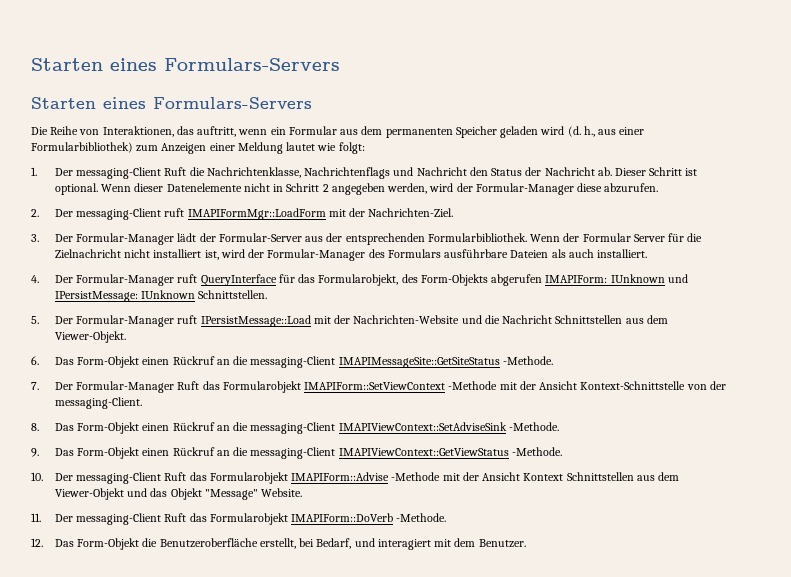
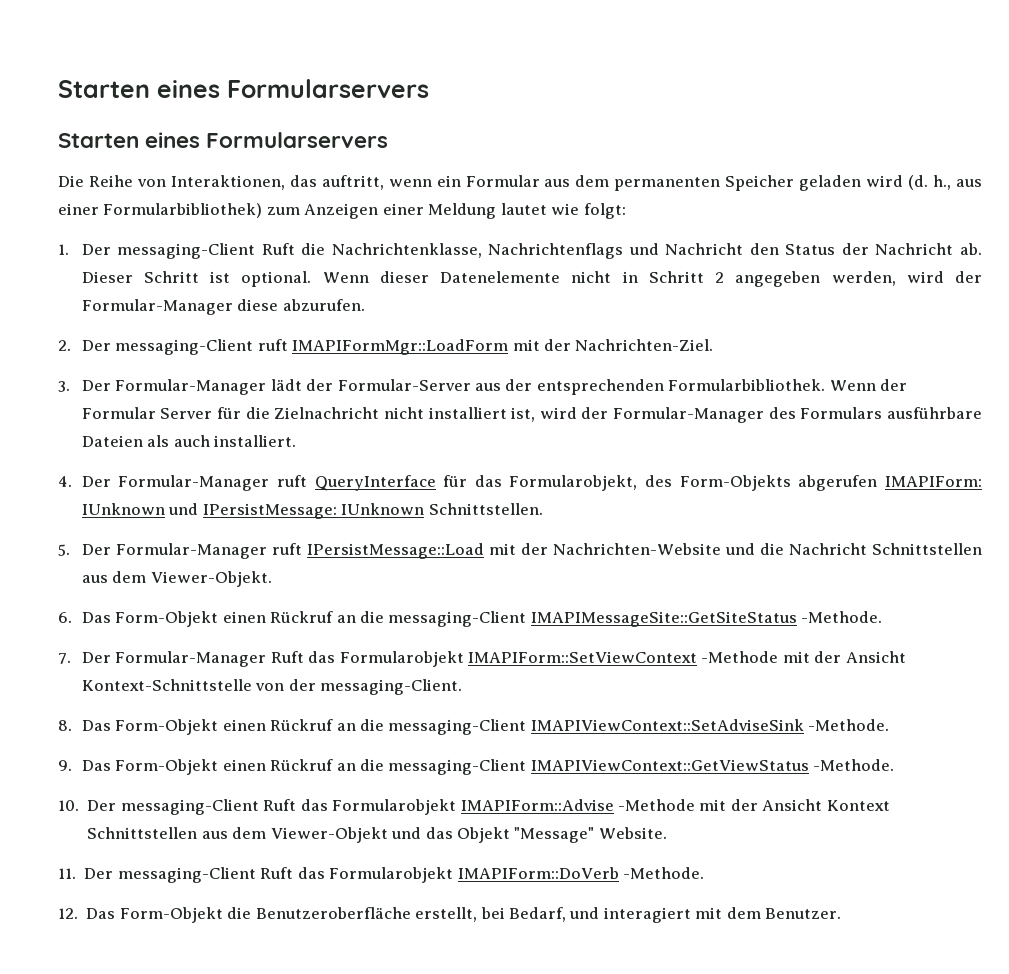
[31,58,340,71] [31,97,312,109] Starten eines Formulars-Servers // Starten eines Formulars-Servers -> [58,79,429,98] [58,132,389,148] Starten eines Formularservers // Starten eines Formularservers

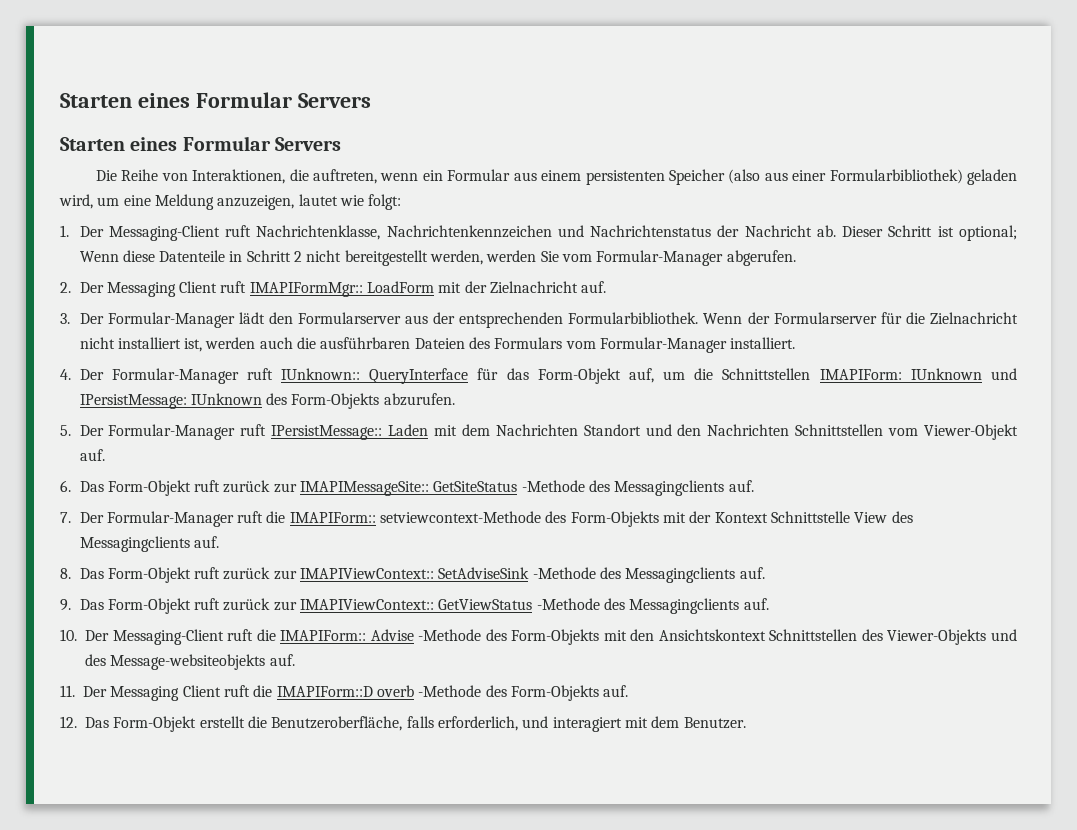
[58,79,429,98] [58,132,389,148] Starten eines Formularservers // Starten eines Formularservers -> [60,92,371,108] [60,136,342,151] Starten eines Formular Servers // Starten eines Formular Servers
[289,175,384,190] das auftritt, -> [289,169,378,184] die auftreten,
[575,175,983,191] [58,203,497,219] dem permanenten Speicher geladen wird (d. h., aus einer Formularbibliothek) zum Anzeigen einer Meldung -> [541,169,1018,185] [59,194,295,210] einem persistenten Speicher (also aus einer Formularbibliothek) geladen wird, um eine Meldung anzuzeigen,
[117,243,836,259] messaging-Client Ruft die Nachrichtenklasse, Nachrichtenflags und Nachricht den Status -> [108,225,712,241] Messaging-Client ruft Nachrichtenklasse, Nachrichtenkennzeichen und Nachrichtenstatus
[241,271,983,287] [81,299,365,315] [58,339,714,355] optional. Wenn dieser Datenelemente nicht in Schritt 2 angegeben werden, wird der Formular-Manager diese abzurufen. // 2. Der messaging-Client ruft IMAPIFormMgr::LoadForm mit der Nachrichten-Ziel. -> [959,225,1018,241] [79,250,796,266] [60,281,607,297] optional; Wenn diese Datenteile in Schritt 2 nicht bereitgestellt werden, werden Sie vom Formular-Manager abgerufen. // 2. Der Messaging Client ruft IMAPIFormMgr:: LoadForm mit der Zielnachricht auf.
[306,379,471,391] der Formular-Server -> [268,312,401,324] den Formularserver
[81,407,213,419] Formular Server -> [773,312,877,324] Formularserver
[539,407,982,423] [81,435,210,447] wird der Formular-Manager des Formulars ausführbare Dateien als auch -> [205,337,728,353] werden auch die ausführbaren Dateien des Formulars vom Formular-Manager
(307, 481) none -> [281,368,361,380] IUnknown::
[509,475,878,491] Formularobjekt, des Form-Objekts abgerufen -> [537,368,811,384] Form-Objekt auf, um die Schnittstellen
[428,503,543,515] Schnittstellen. -> [266,393,455,409] des Form-Objekts abzurufen.
[306,543,982,559] [81,571,272,587] [58,611,883,627] [58,651,906,667] [81,679,463,695] [58,719,890,735] [58,759,895,775] [58,799,890,815] [87,827,667,843] [58,867,704,883] [58,907,566,923] IPersistMessage::Load mit der Nachrichten-Website und die Nachricht Schnittstellen aus dem Viewer-Objekt. // 6. Das Form-Objekt einen Rückruf an die messaging-Client IMAPIMessageSite::GetSiteStatus -Methode. // 7. Der Formular-Manager Ruft das Formularobjekt IMAPIForm::SetViewContext -Methode mit der Ansicht Kontext-Schnittstelle von der messaging-Client. // 8. Das Form-Objekt einen Rückruf an die messaging-Client IMAPIViewContext::SetAdviseSink -Methode. // 9. Das Form-Objekt einen Rückruf an die messaging-Client IMAPIViewContext::GetViewStatus -Methode. // 10. Der messaging-Client Ruft das Formularobjekt IMAPIForm::Advise -Methode mit der Ansicht Kontext Schnittstellen aus dem Viewer-Objekt und das Objekt "Message" Website. // 11. Der messaging-Client Ruft das Formularobjekt IMAPIForm::DoVerb -Methode. // 12. Das Form-Objekt die Benutzeroberfläche erstellt, bei Bedarf, -> [271,424,1018,440] [79,449,105,461] [60,480,754,496] [60,511,913,527] [79,536,219,552] [60,567,765,583] [60,598,769,614] [60,629,1017,645] [85,654,295,670] [60,685,629,701] [60,716,518,732] IPersistMessage:: Laden mit dem Nachrichten Standort und den Nachrichten Schnittstellen vom Viewer-Objekt auf. // 6. Das Form-Objekt ruft zurück zur IMAPIMessageSite:: GetSiteStatus -Methode des Messagingclients auf. // 7. Der Formular-Manager ruft die IMAPIForm:: setviewcontext-Methode des Form-Objekts mit der Kontext Schnittstelle View des Messagingclients auf. // 8. Das Form-Objekt ruft zurück zur IMAPIViewContext:: SetAdviseSink -Methode des Messagingclients auf. // 9. Das Form-Objekt ruft zurück zur IMAPIViewContext:: GetViewStatus -Methode des Messagingclients auf. // 10. Der Messaging-Client ruft die IMAPIForm:: Advise -Methode des Form-Objekts mit den Ansichtskontext Schnittstellen des Viewer-Objekts und des Message-websiteobjekts auf. // 11. Der Messaging Client ruft die IMAPIForm::D overb -Methode des Form-Objekts auf. // 12. Das Form-Objekt erstellt die Benutzeroberfläche, falls erforderlich,

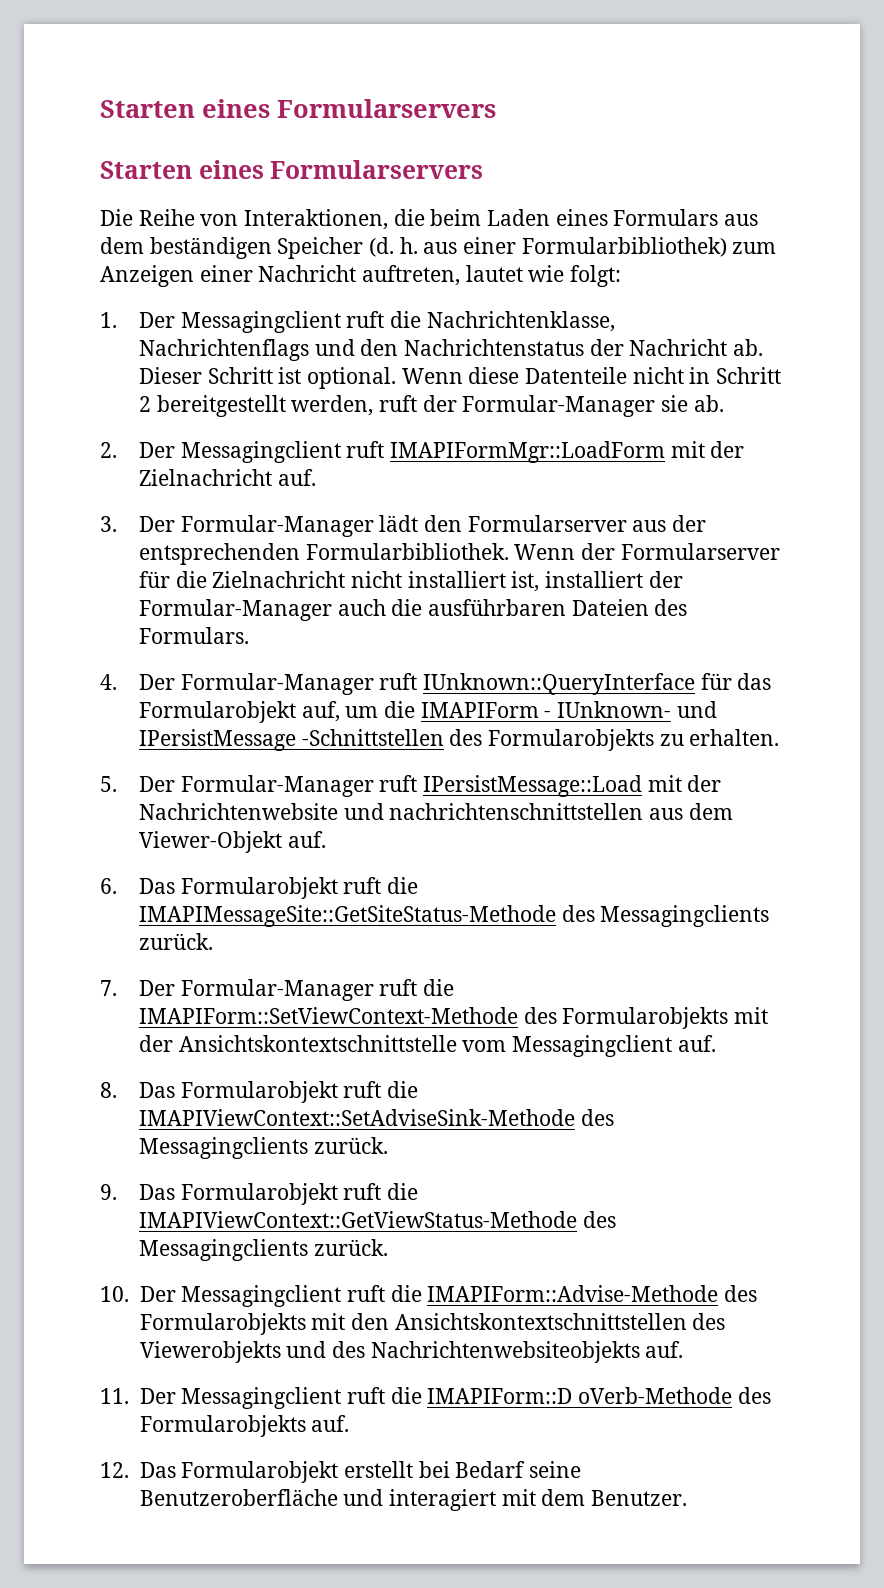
[60,92,371,108] [60,136,342,151] Starten eines Formular Servers // Starten eines Formular Servers -> [100,99,496,118] [100,160,484,179] Starten eines Formularservers // Starten eines Formularservers
[313,169,1018,185] [59,194,295,210] auftreten, wenn ein Formular aus einem persistenten Speicher (also aus einer Formularbibliothek) geladen wird, um eine Meldung anzuzeigen, -> [430,209,759,226] [100,237,777,259] [100,265,461,287] beim Laden eines Formulars aus dem beständigen Speicher (d. h. aus einer Formularbibliothek) zum Anzeigen einer Nachricht auftreten,
[108,225,584,241] Messaging-Client ruft Nachrichtenklasse, Nachrichtenkennzeichen und -> [180,311,615,333] [139,339,399,361] Messagingclient ruft die Nachrichtenklasse, Nachrichtenflags und den
[959,225,1018,241] optional; -> [307,367,397,389] optional.
(226, 256) none -> [632,367,684,384] nicht
[306,250,342,262] nicht -> (152, 404) none
[486,250,796,266] [60,281,435,297] werden Sie vom Formular-Manager abgerufen. // 2. Der Messaging Client ruft IMAPIFormMgr:: LoadForm -> [379,395,724,417] [100,441,666,463] ruft der Formular-Manager sie ab. // 2. Der Messagingclient ruft IMAPIFormMgr::LoadForm
[205,337,256,349] werden -> [545,571,683,588] [139,599,333,621] installiert der Formular-Manager
[494,337,796,353] Formulars vom Formular-Manager installiert. -> [139,627,250,644] Formulars.
[281,368,469,384] IUnknown:: QueryInterface -> [423,673,696,695] IUnknown::QueryInterface
[537,368,621,384] Form-Objekt -> [139,701,297,723] Formularobjekt
[722,368,1018,380] [79,393,455,409] [60,424,1018,440] [79,449,105,461] [60,480,754,496] Schnittstellen IMAPIForm: IUnknown und IPersistMessage: IUnknown des Form-Objekts abzurufen. // 5. Der Formular-Manager ruft IPersistMessage:: Laden mit dem Nachrichten Standort und den Nachrichten Schnittstellen vom Viewer-Objekt auf. // 6. Das Form-Objekt ruft zurück zur IMAPIMessageSite:: GetSiteStatus -Methode des Messagingclients auf. -> [420,701,717,718] [139,729,780,751] [100,775,722,797] [139,803,733,820] [139,831,326,853] [100,877,419,899] [139,905,770,927] [139,933,214,950] IMAPIForm - IUnknown- und IPersistMessage -Schnittstellen des Formularobjekts zu erhalten. // 5. Der Formular-Manager ruft IPersistMessage::Load mit der Nachrichtenwebsite und nachrichtenschnittstellen aus dem Viewer-Objekt auf. // 6. Das Formularobjekt ruft die IMAPIMessageSite::GetSiteStatus-Methode des Messagingclients zurück.
[289,511,913,527] [79,536,219,552] [60,567,765,583] [60,598,769,614] [60,629,1017,645] [85,654,295,670] [60,685,629,701] [60,716,518,732] IMAPIForm:: setviewcontext-Methode des Form-Objekts mit der Kontext Schnittstelle View des Messagingclients auf. // 8. Das Form-Objekt ruft zurück zur IMAPIViewContext:: SetAdviseSink -Methode des Messagingclients auf. // 9. Das Form-Objekt ruft zurück zur IMAPIViewContext:: GetViewStatus -Methode des Messagingclients auf. // 10. Der Messaging-Client ruft die IMAPIForm:: Advise -Methode des Form-Objekts mit den Ansichtskontext Schnittstellen des Viewer-Objekts und des Message-websiteobjekts auf. // 11. Der Messaging Client ruft die IMAPIForm::D overb -Methode des Form-Objekts auf. // 12. Das Form-Objekt erstellt die Benutzeroberfläche, falls erforderlich, -> [139,1007,769,1029] [139,1035,716,1057] [100,1081,419,1103] [139,1109,614,1126] [139,1137,388,1159] [100,1183,419,1205] [139,1211,616,1228] [139,1239,388,1261] [100,1285,757,1307] [139,1313,726,1335] [139,1341,684,1363] [100,1387,771,1409] [139,1415,350,1437] [100,1461,581,1483] [139,1489,338,1506] IMAPIForm::SetViewContext-Methode des Formularobjekts mit der Ansichtskontextschnittstelle vom Messagingclient auf. // 8. Das Formularobjekt ruft die IMAPIViewContext::SetAdviseSink-Methode des Messagingclients zurück. // 9. Das Formularobjekt ruft die IMAPIViewContext::GetViewStatus-Methode des Messagingclients zurück. // 10. Der Messagingclient ruft die IMAPIForm::Advise-Methode des Formularobjekts mit den Ansichtskontextschnittstellen des Viewerobjekts und des Nachrichtenwebsiteobjekts auf. // 11. Der Messagingclient ruft die IMAPIForm::D oVerb-Methode des Formularobjekts auf. // 12. Das Formularobjekt erstellt bei Bedarf seine Benutzeroberfläche

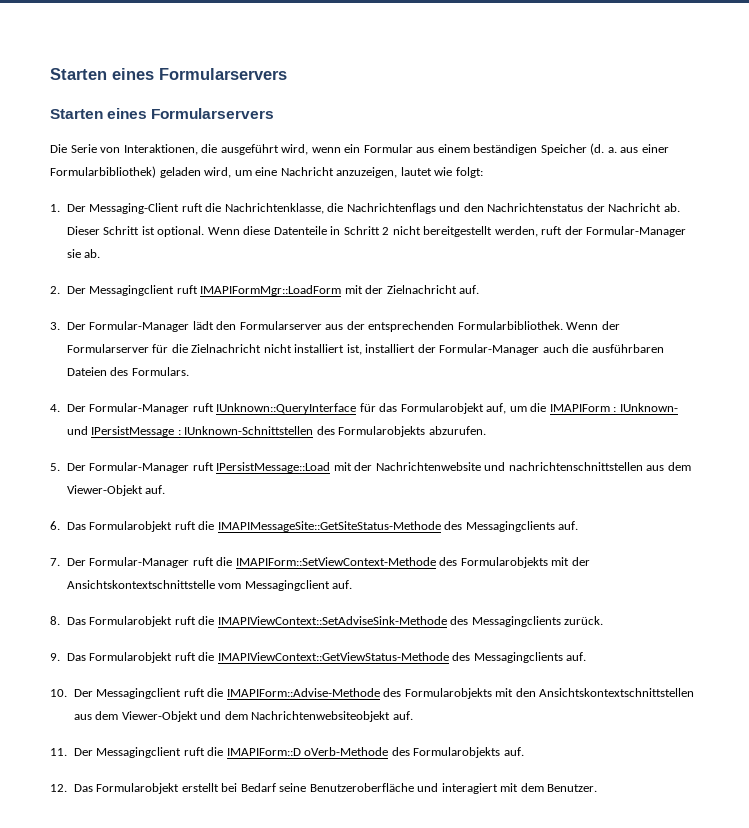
[138,209,195,226] Reihe -> [70,144,97,153] Serie
[430,209,759,226] [100,237,144,254] beim Laden eines Formulars aus dem -> [220,144,470,155] ausgeführt wird, wenn ein Formular aus einem
[399,237,418,254] h. -> [607,147,617,153] a.
[732,242,777,254] [100,265,461,287] zum Anzeigen einer Nachricht auftreten, -> [159,167,398,178] geladen wird, um eine Nachricht anzuzeigen,
[180,311,341,333] Messagingclient -> [89,203,180,214] Messaging-Client
(615, 321) none -> [327,203,344,212] die
[632,367,684,384] nicht -> (327, 230) none
(152, 404) none -> [392,226,421,235] nicht
[544,711,552,718] - -> [613,407,617,412] :
[301,729,780,751] -Schnittstellen des Formularobjekts zu erhalten. -> [177,426,486,437] : IUnknown-Schnittstellen des Formularobjekts abzurufen.
[139,933,214,950] zurück. -> [558,521,579,530] auf.
[313,1239,388,1256] zurück. -> [566,652,587,661] auf.
[692,1313,726,1330] [139,1341,640,1363] des Viewerobjekts und des Nachrichtenwebsiteobjekts -> [73,711,391,722] aus dem Viewer-Objekt und dem Nachrichtenwebsiteobjekt

